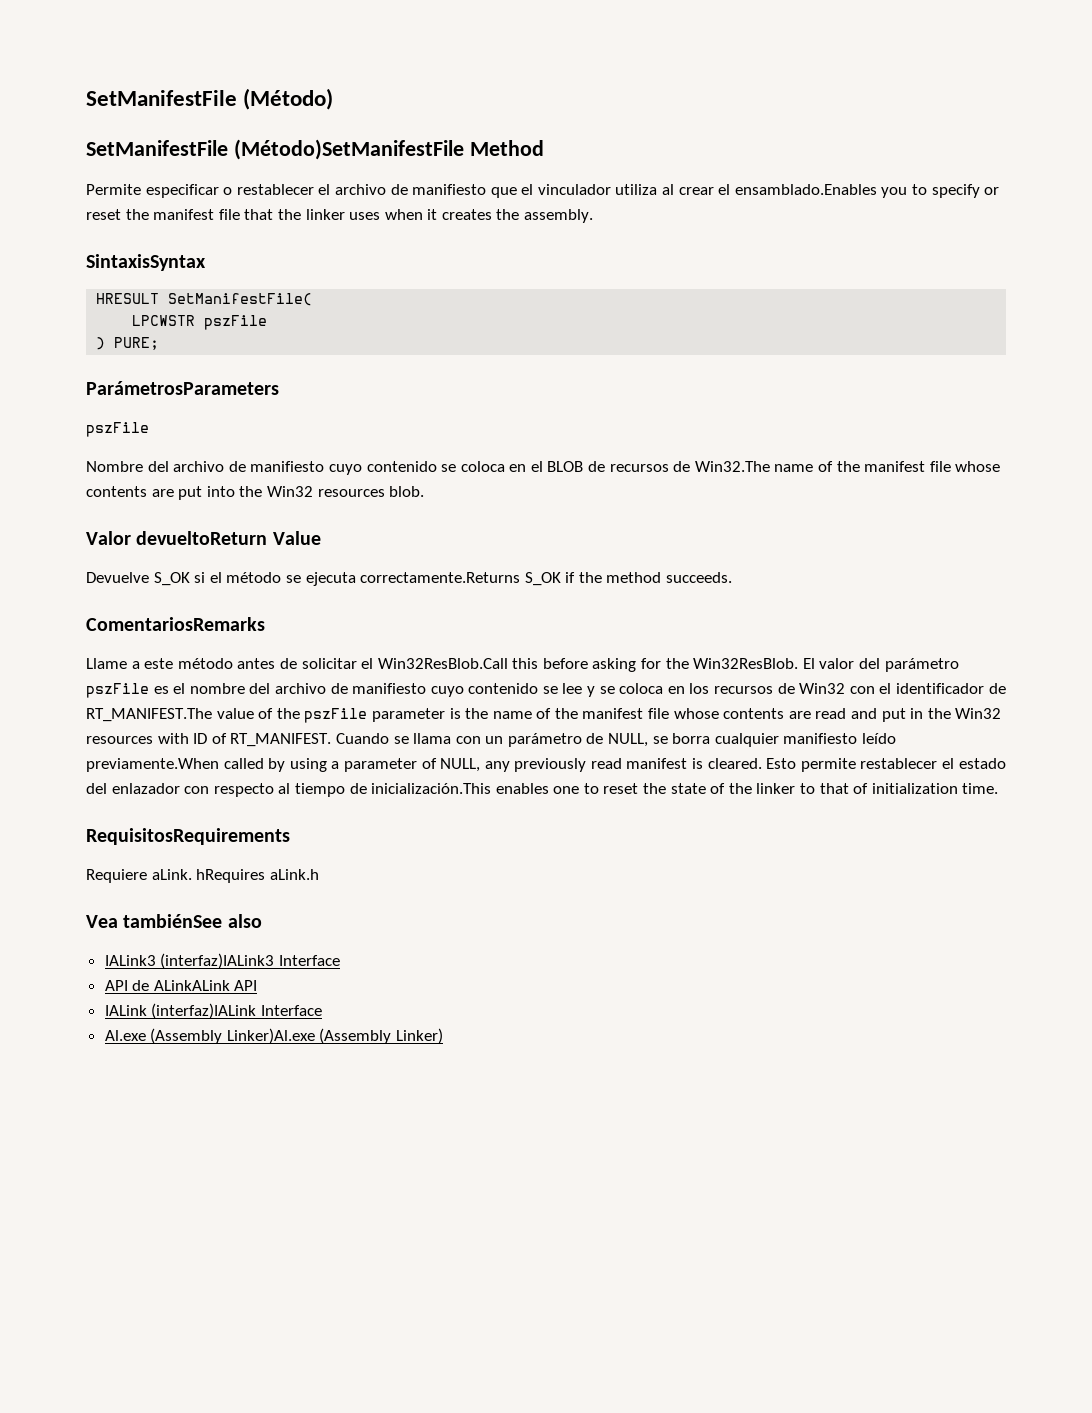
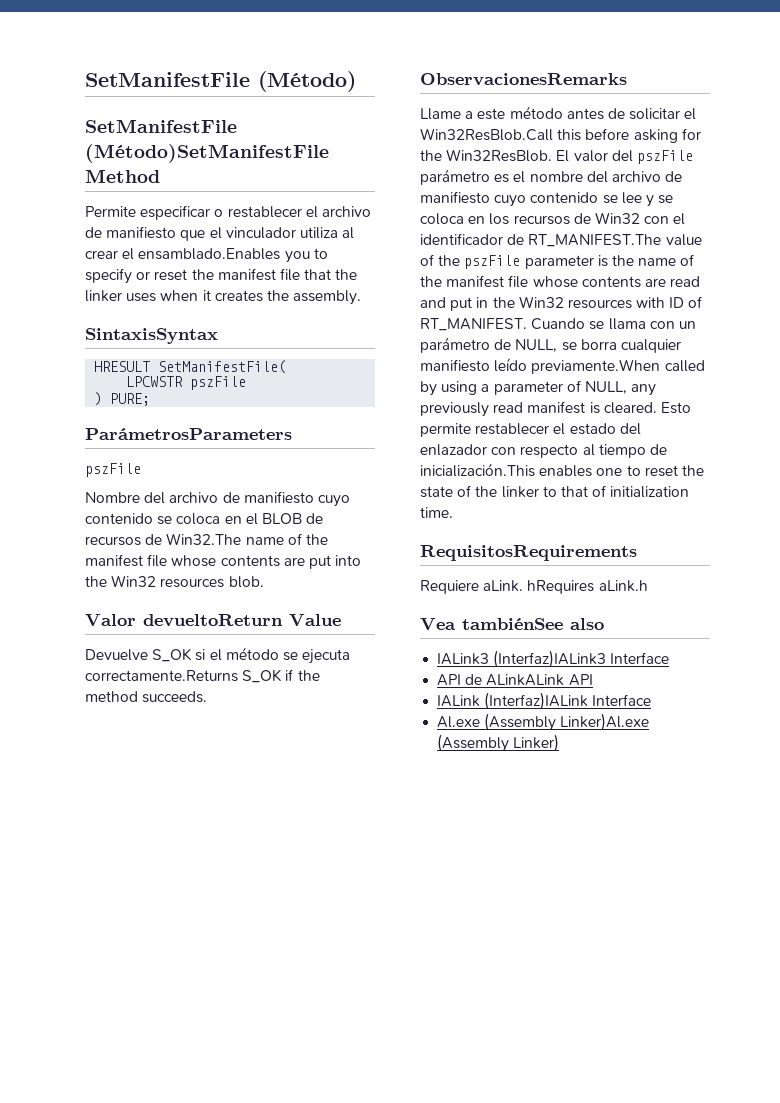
[86,617,265,631] ComentariosRemarks -> [420,73,627,86] ObservacionesRemarks
[884,658,959,672] [86,683,149,698] parámetro pszFile -> [636,150,693,164] [420,169,490,185] pszFile parámetro
[160,953,275,969] (interfaz)IALink3 -> [493,650,607,668] (Interfaz)IALink3
[151,1003,257,1019] (interfaz)IALink -> [484,692,589,710] (Interfaz)IALink

